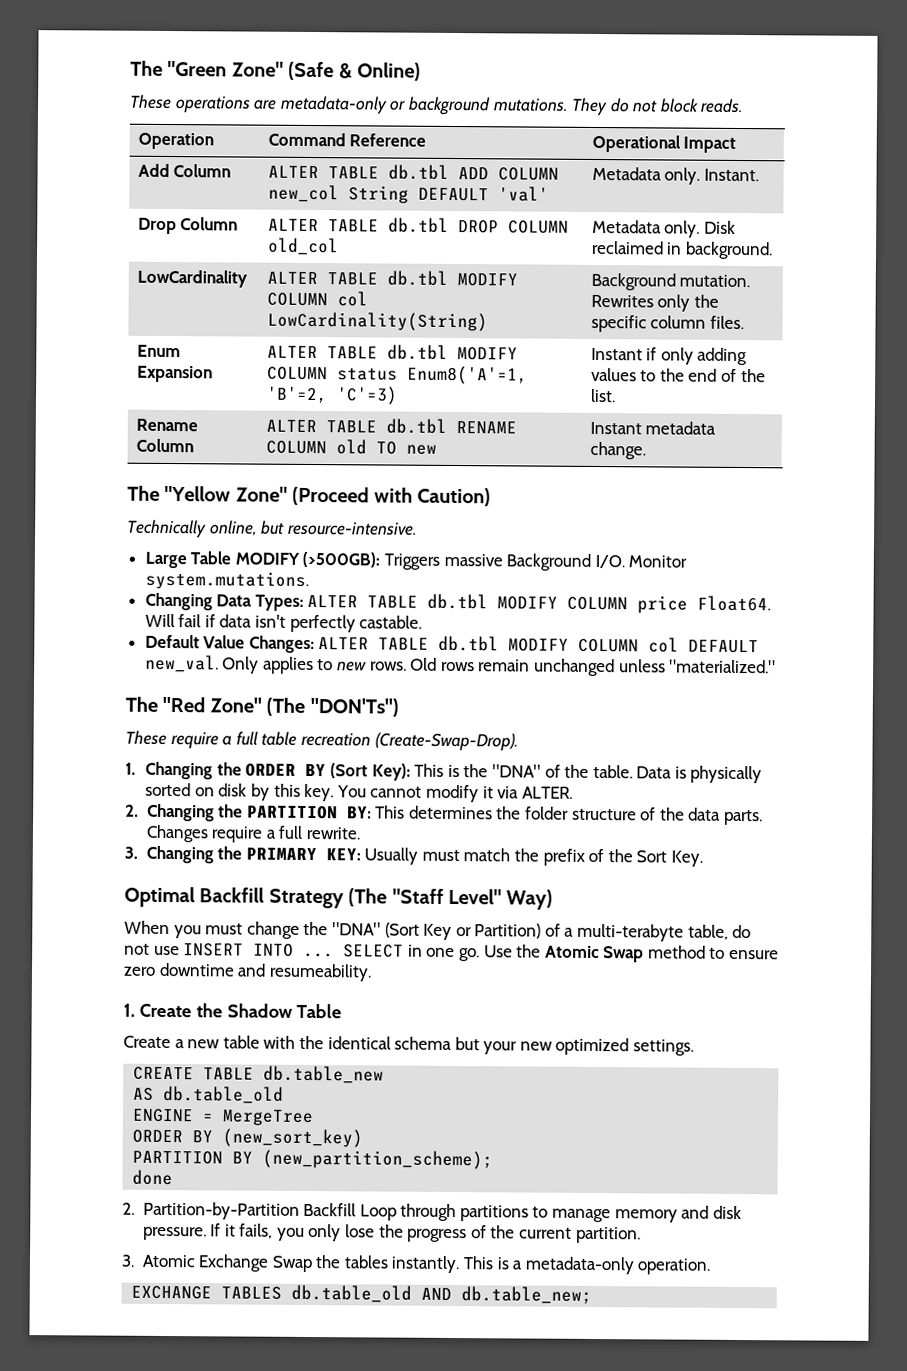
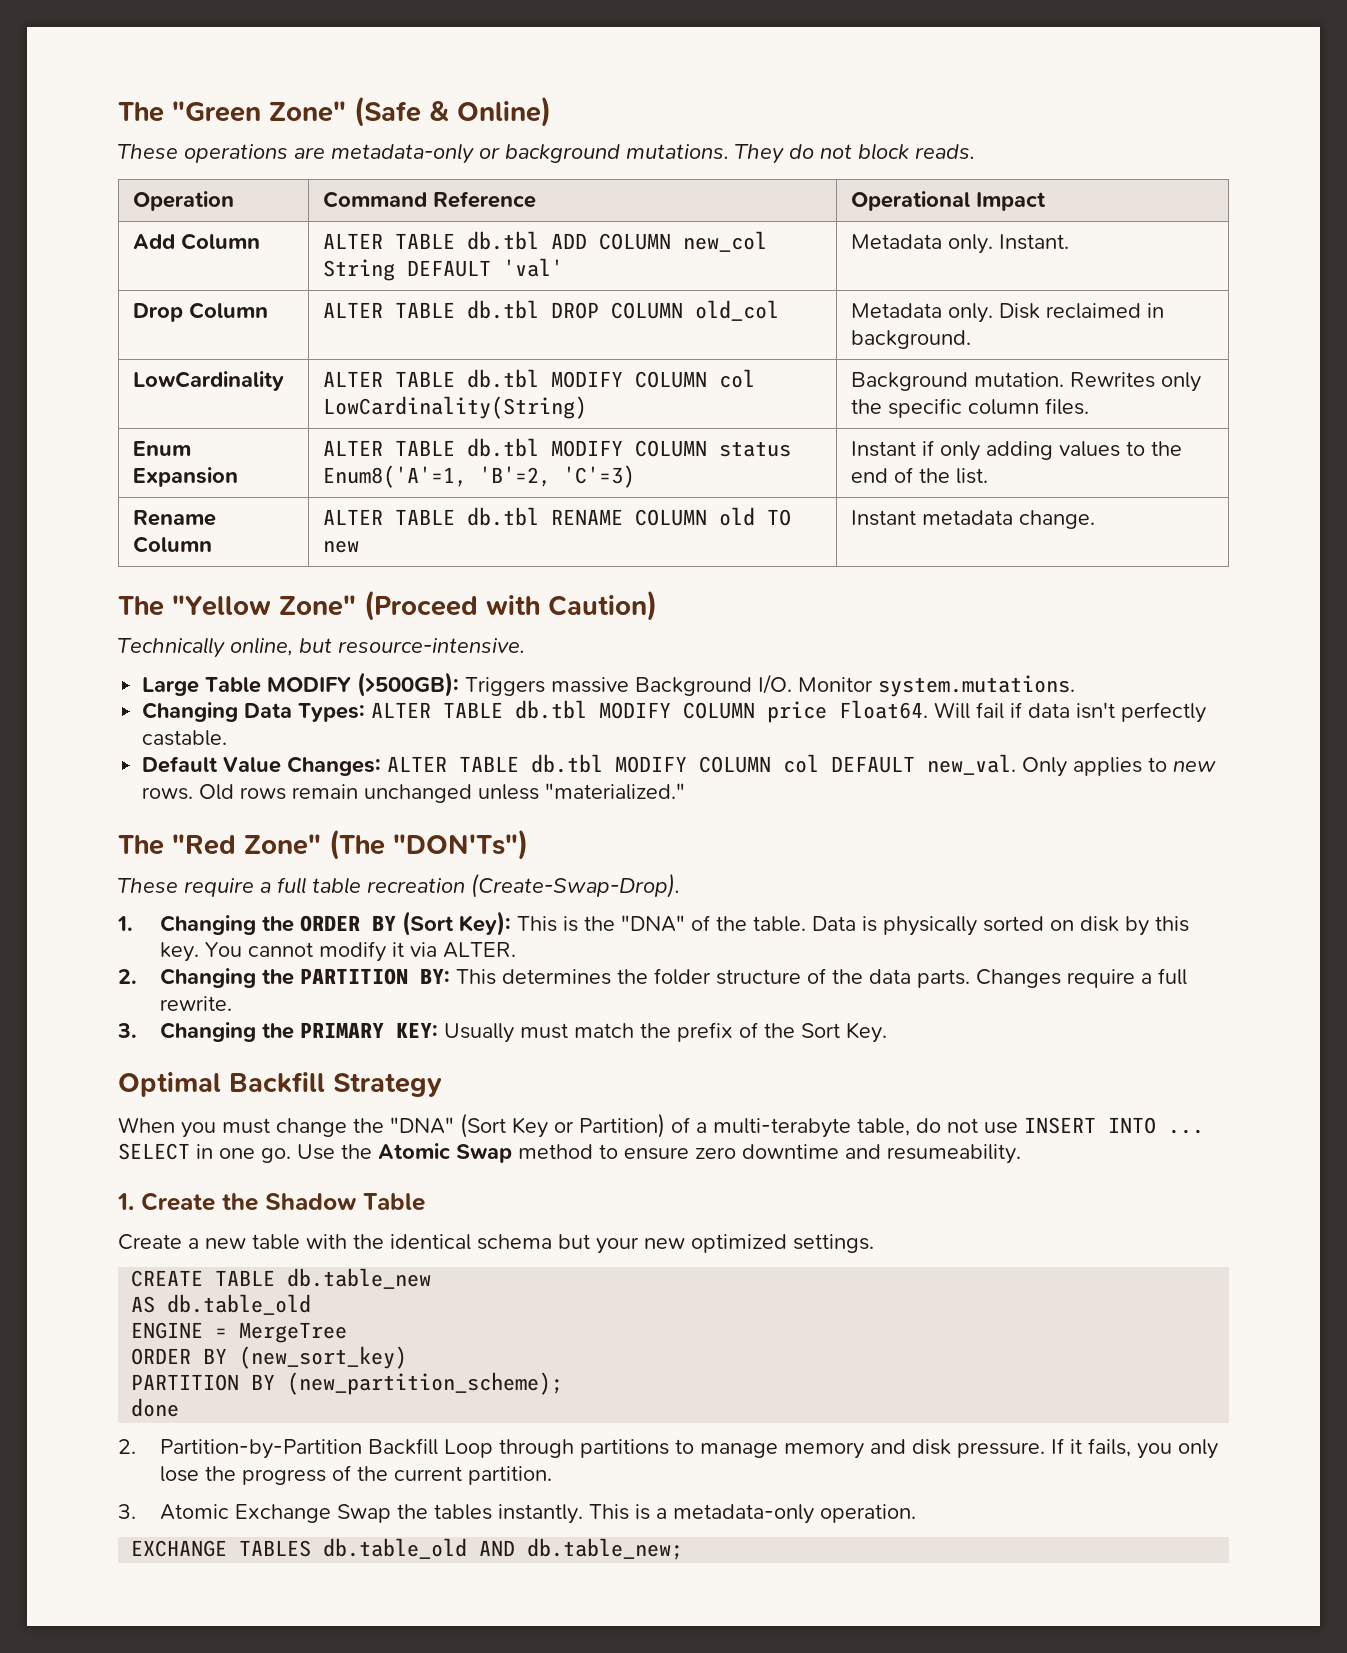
[348,888,554,910] (The "Staff Level" Way) -> (442, 1085) none

